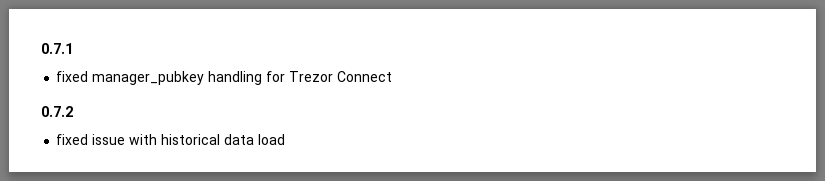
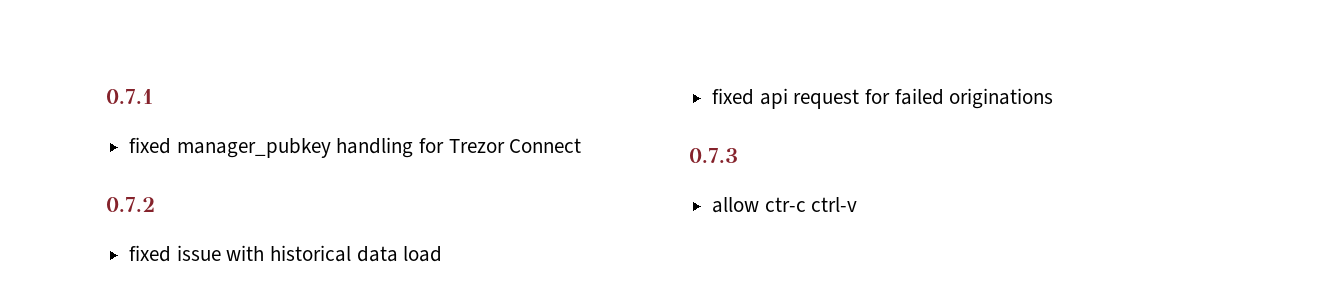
(286, 139) none -> [712,88,1054,109] [689,148,738,163] [712,197,858,213] // fixed api request for failed originations // 0.7.3 // allow ctr-c ctrl-v

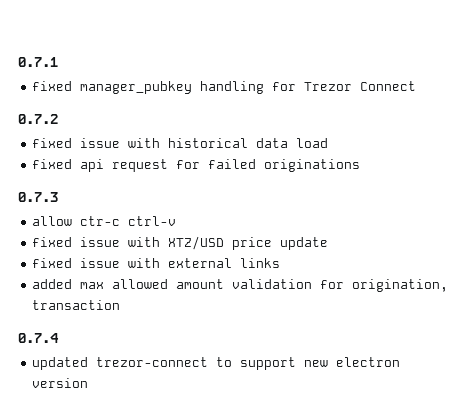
(858, 204) none -> [32,236,329,250] [32,258,281,268] [32,279,449,292] [32,300,121,310] [18,333,59,343] [32,357,401,370] [32,378,89,388] // fixed issue with XTZ/USD price update // fixed issue with external links // added max allowed amount validation for origination, transaction // 0.7.4 // updated trezor-connect to support new electron version

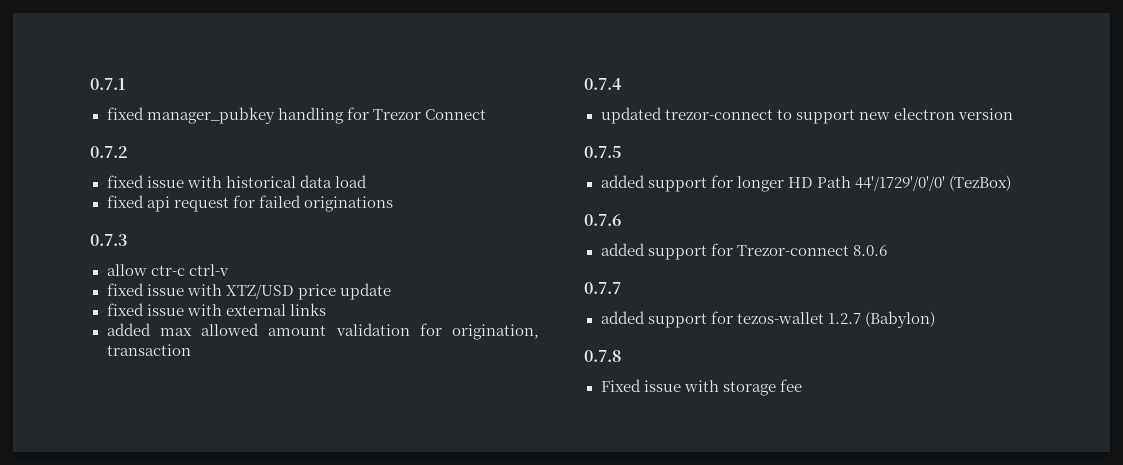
(89, 383) none -> [584,146,622,158] [600,175,1011,192] [584,214,622,226] [600,243,887,260] [584,282,621,294] [600,311,935,328] [584,350,622,362] [600,379,802,396] // 0.7.5 // added support for longer HD Path 44'/1729'/0'/0' (TezBox) // 0.7.6 // added support for Trezor-connect 8.0.6 // 0.7.7 // added support for tezos-wallet 1.2.7 (Babylon) // 0.7.8 // Fixed issue with storage fee

